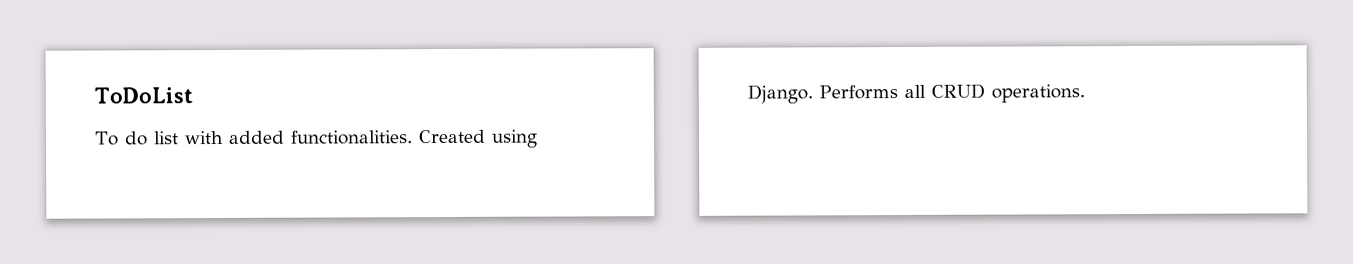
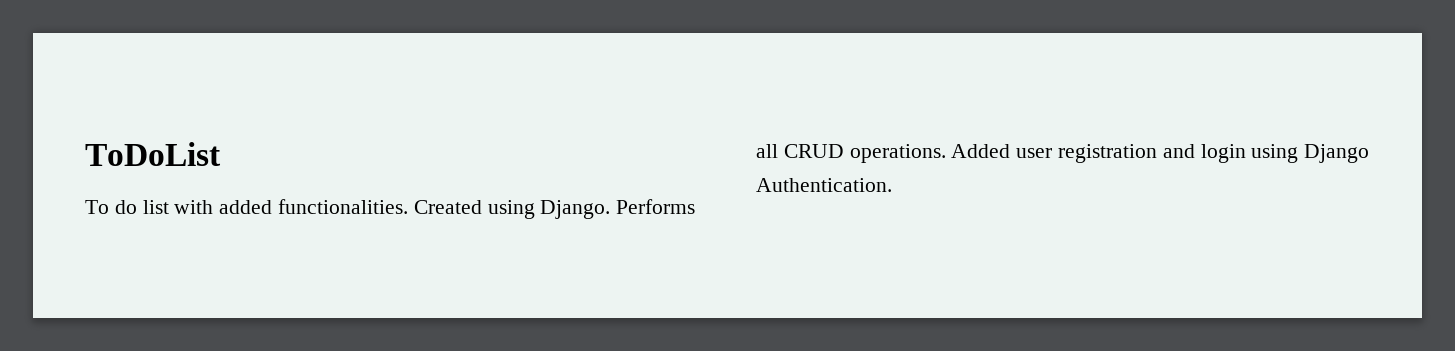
(1085, 93) none -> [951,144,1370,163] [756,178,892,192] Added user registration and login using Django Authentication.

